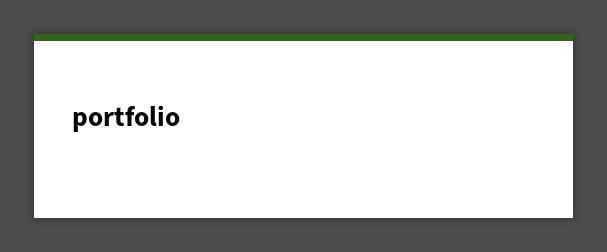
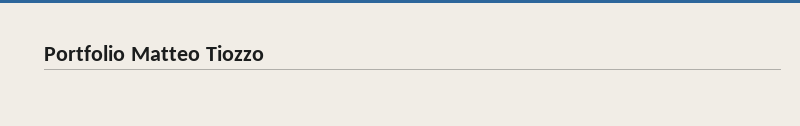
[72,105,180,132] portfolio -> [44,45,264,61] Portfolio Matteo Tiozzo

